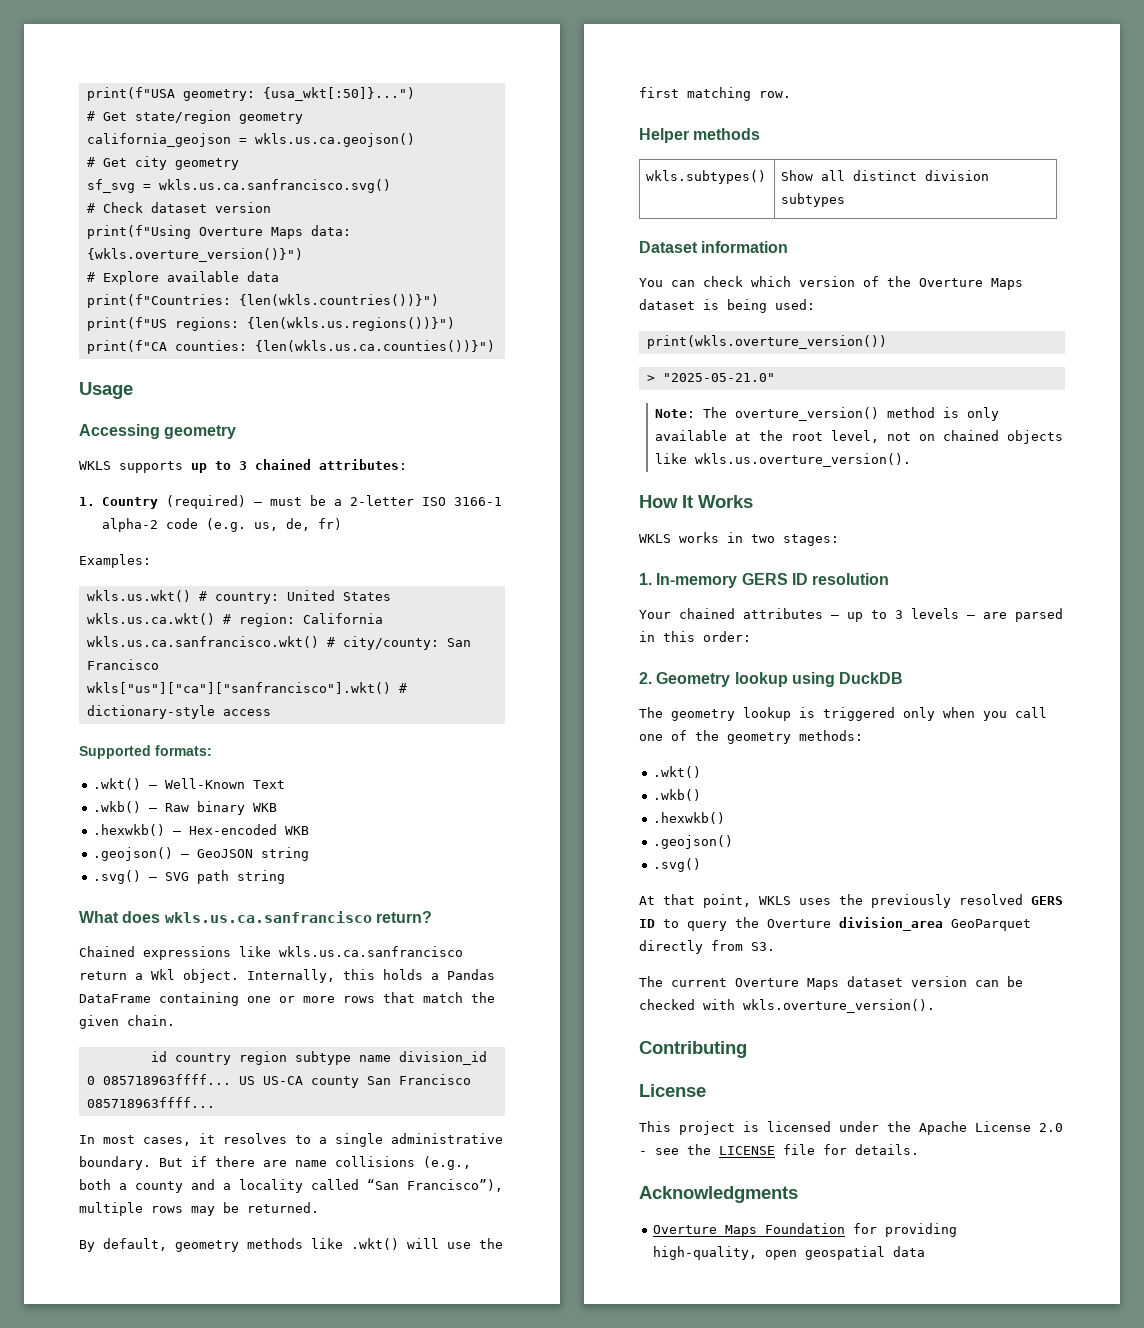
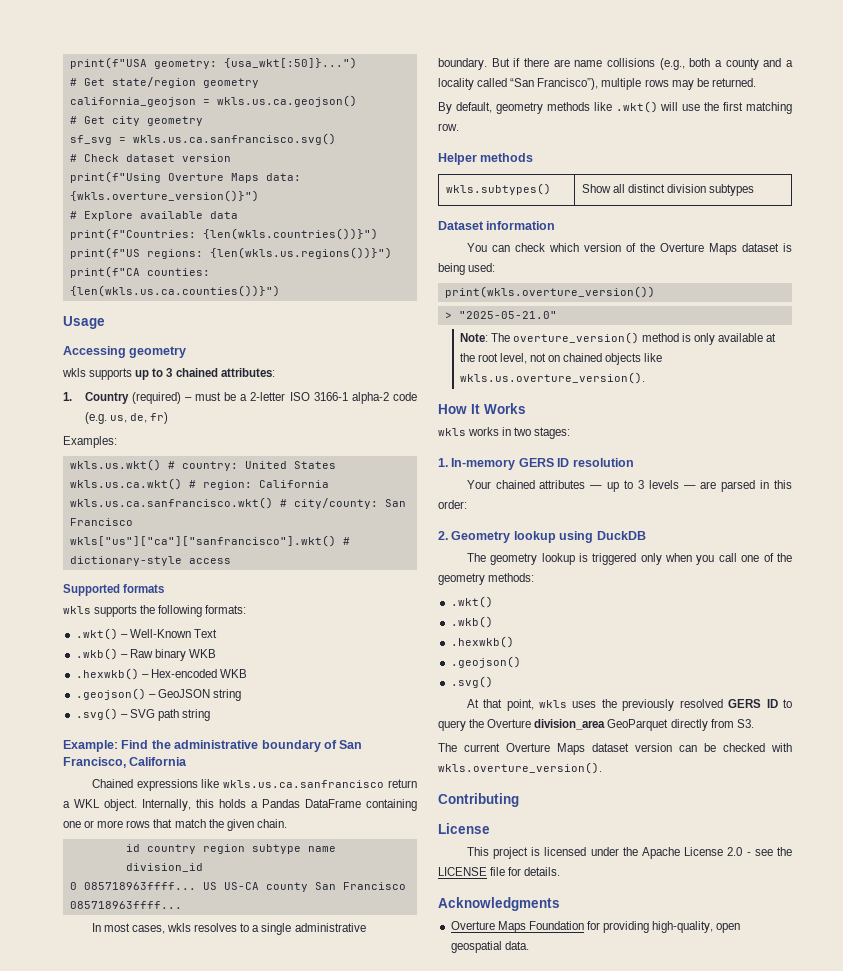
[79,461,111,470] WKLS -> [62,368,86,377] wkls
(151, 752) none -> [123,584,165,593] [63,605,203,617] formats // wkls supports the following
[79,911,432,923] What does wkls.us.ca.sanfrancisco return? -> [63,740,363,752] [63,757,188,768] Example: Find the administrative boundary of San Francisco, California
[151,969,175,980] Wkl -> [74,799,100,808] WKL
[199,1133,215,1144] it -> [167,923,192,932] wkls
[639,534,671,543] WKLS -> [438,428,466,436] wkls
[759,896,791,905] WKLS -> [538,700,567,708] wkls
[893,1246,926,1257] data -> [504,941,529,950] data.

